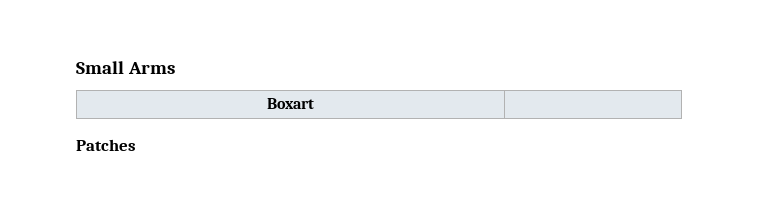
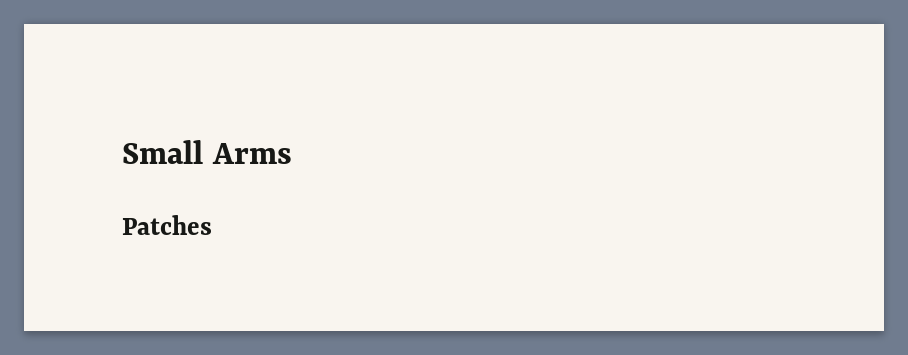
[267,98,314,109] // Boxart | -> (292, 153) none

